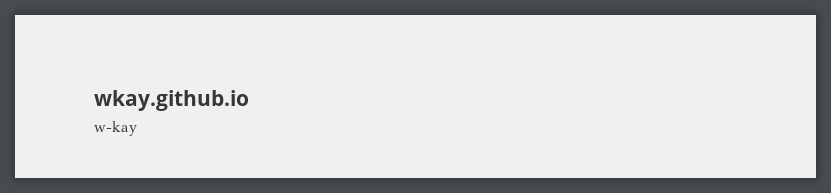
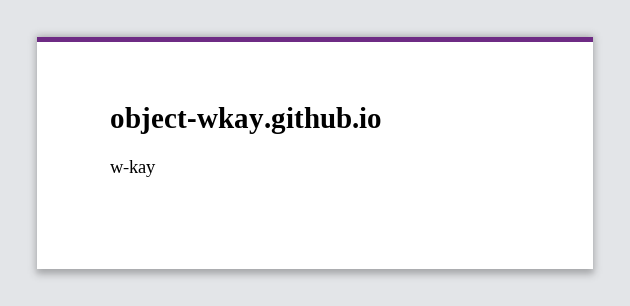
[94,90,249,111] wkay.github.io -> [110,107,382,134] object-wkay.github.io

